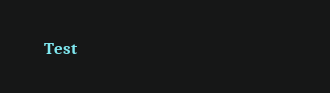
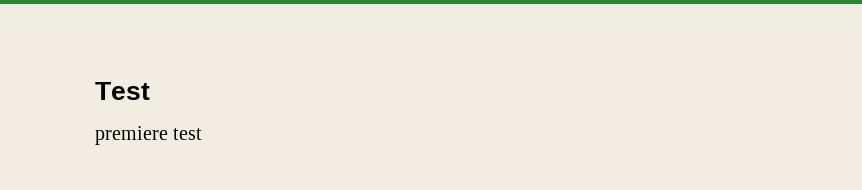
(78, 48) none -> [95,126,203,145] // premiere test

